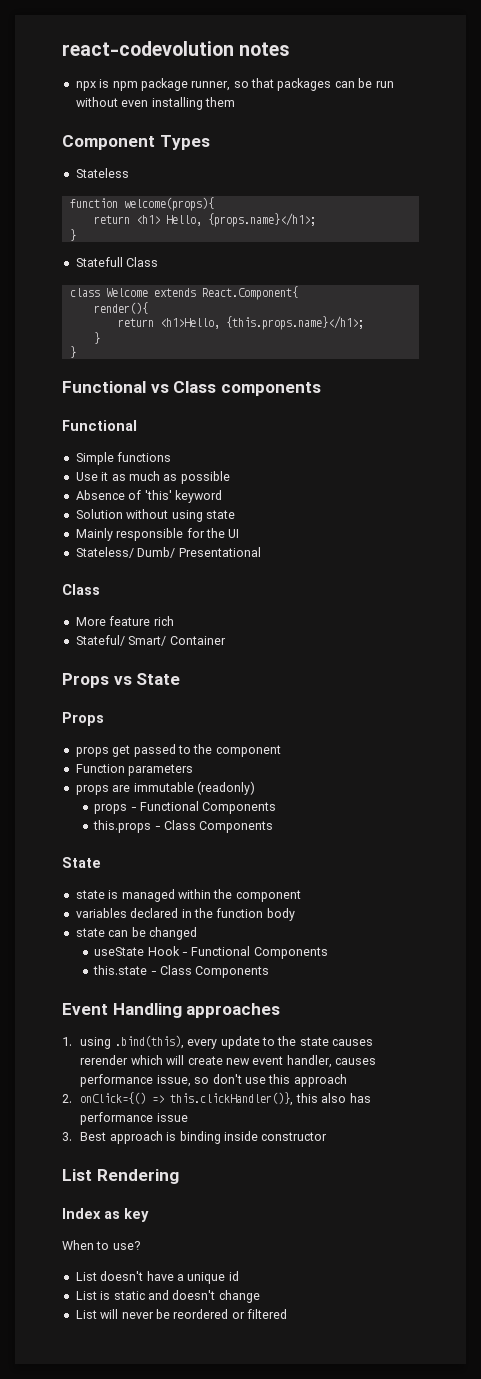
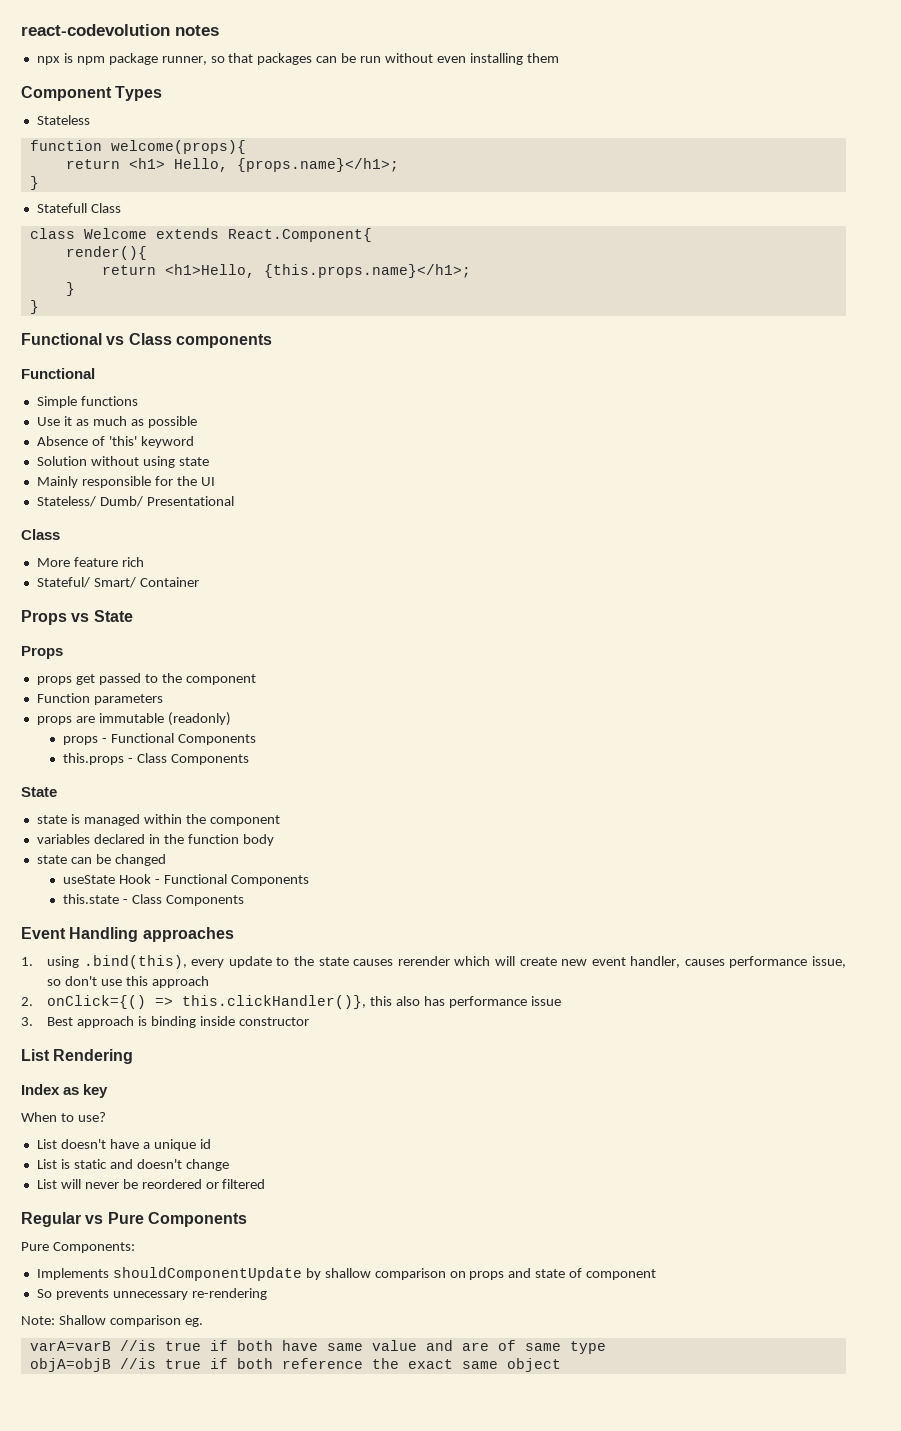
(287, 1314) none -> [21,1212,247,1227] [21,1242,135,1253] [36,1267,657,1281] [36,1288,267,1300] [21,1315,203,1327] [29,1340,606,1354] [29,1358,561,1372] // Regular vs Pure Components // Pure Components: // Implements shouldComponentUpdate by shallow comparison on props and state of component // So prevents unnecessary re-rendering // Note: Shallow comparison eg. // varA=varB //is true if both have same value and are of same type // objA=objB //is true if both reference the exact same object

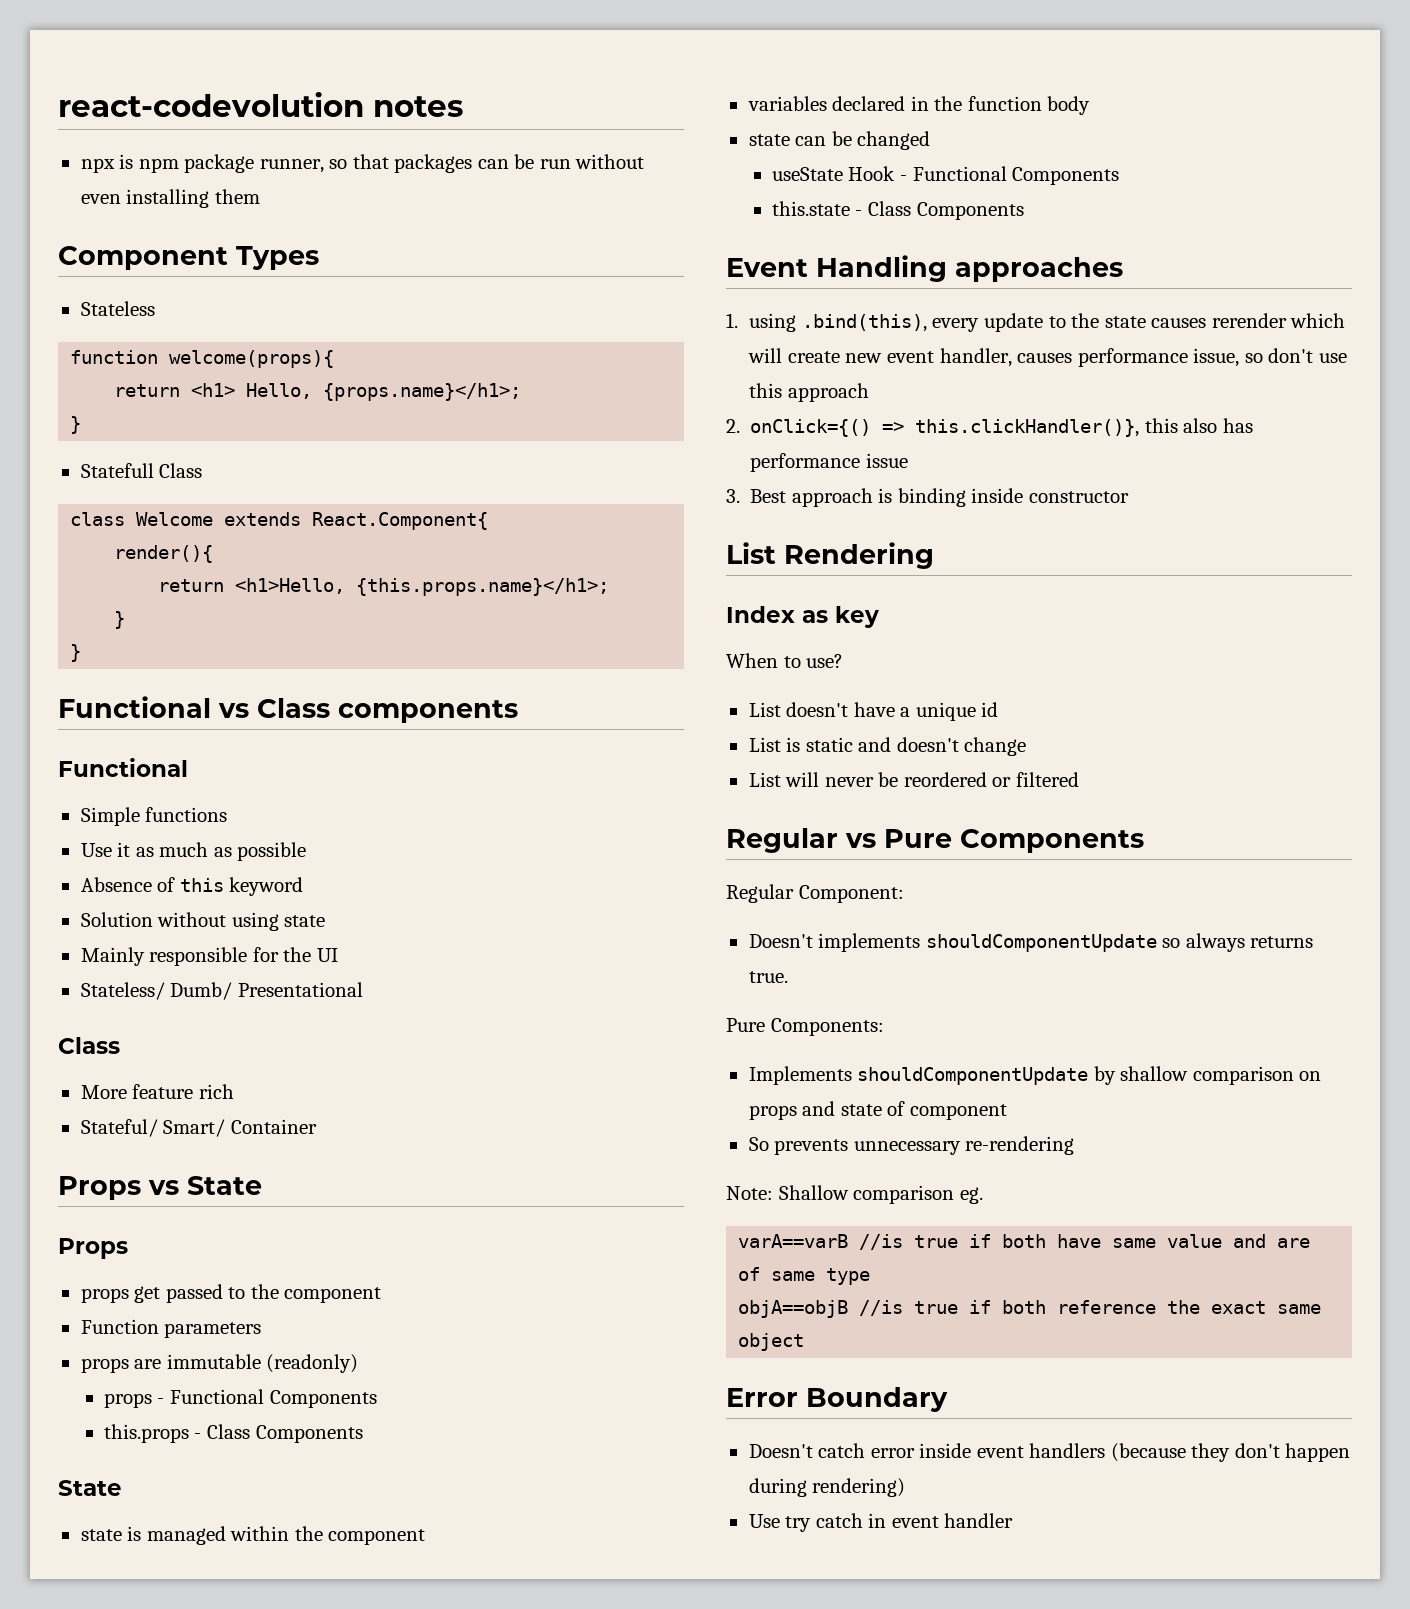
[108,436,137,446] 'this' -> [179,878,224,892] this
(247, 1219) none -> [726,884,904,903] [748,933,1314,952] [748,971,788,983] // Regular Component: // Doesn't implements shouldComponentUpdate so always returns true.
[29,1341,111,1351] varA=varB -> [738,1234,849,1248] varA==varB
[29,1358,111,1372] objA=objB -> [738,1300,849,1318] objA==objB
(561, 1365) none -> [726,1387,948,1412] [748,1443,1351,1462] [748,1478,906,1497] [748,1513,1014,1532] // Error Boundary // Doesn't catch error inside event handlers (because they don't happen during rendering) // Use try catch in event handler

